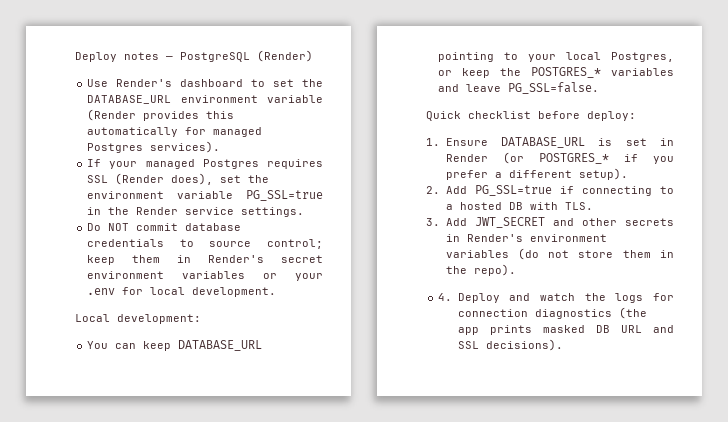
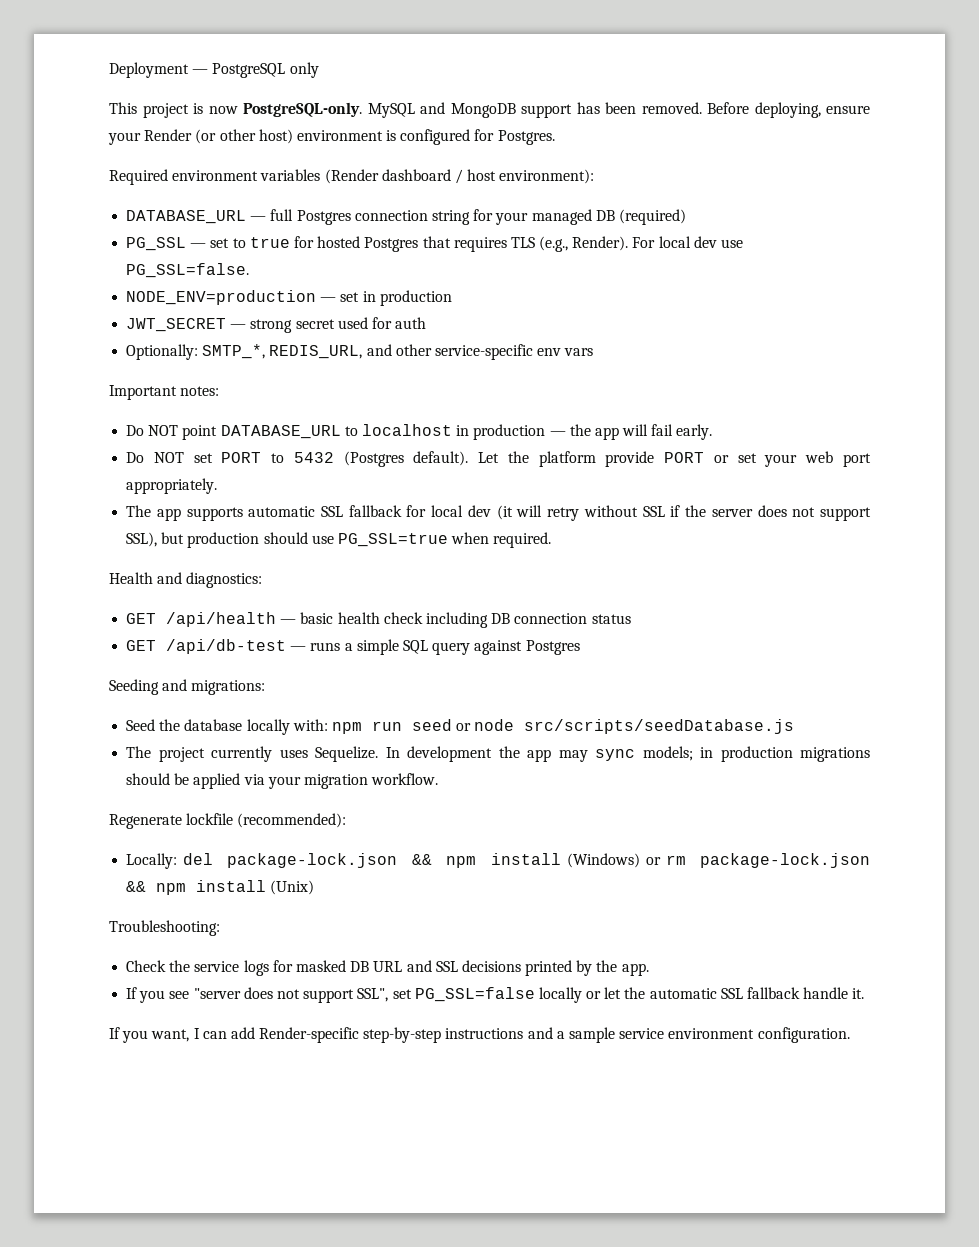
[75,50,313,62] [87,79,323,87] [87,95,323,104] [87,109,235,121] [87,127,263,137] [87,141,221,153] [87,159,323,169] [87,173,270,185] [87,190,323,201] [87,207,305,217] [87,223,242,231] [87,239,323,249] [87,255,323,265] [87,271,323,281] [87,287,277,297] [75,314,201,324] [87,340,263,351] [438,52,674,62] [438,67,674,78] [438,82,600,94] [426,111,636,121] [426,137,674,148] [445,152,674,164] [445,168,628,180] [426,185,674,196] [445,202,593,210] [426,217,674,228] [445,234,607,242] [445,248,674,260] [445,264,516,276] [438,293,674,303] [457,307,647,319] [457,325,532,335] Deploy notes — PostgreSQL (Render) // Use Render's dashboard to set the DATABASE_URL environment variable (Render provides this automatically for managed Postgres services). // If your managed Postgres requires SSL (Render does), set the environment variable PG_SSL=true in the Render service settings. // Do NOT commit database credentials to source control; keep them in Render's secret environment variables or your .env for local development. // Local development: // You can keep DATABASE_URL pointing to your local Postgres, or keep the POSTGRES_* variables and leave PG_SSL=false. // Quick checklist before deploy: // 1. Ensure DATABASE_URL is set in Render (or POSTGRES_* if you prefer a different setup). // 2. Add PG_SSL=true if connecting to a hosted DB with TLS. // 3. Add JWT_SECRET and other secrets in Render's environment variables (do not store them in the repo). // 4. Deploy and watch the logs for connection diagnostics (the app prints -> [109,62,319,78] [109,102,870,118] [108,129,555,145] [109,169,595,185] [126,209,686,225] [126,236,744,252] [126,263,250,278] [126,290,452,306] [126,317,427,333] [126,344,594,360] [109,385,220,400] [126,424,713,440] [126,451,871,467] [126,478,218,494] [126,505,871,521] [126,532,552,548] [109,572,263,588] [126,612,631,628] [126,639,580,655] [109,679,266,695] [126,719,795,735] [126,746,871,762] [126,773,439,789] [109,813,347,829] [126,853,870,869] [126,880,315,895] [109,920,220,936] [126,960,293,976] Deployment — PostgreSQL only // This project is now PostgreSQL-only. MySQL and MongoDB support has been removed. Before deploying, ensure your Render (or other host) environment is configured for Postgres. // Required environment variables (Render dashboard / host environment): // DATABASE_URL — full Postgres connection string for your managed DB (required) // PG_SSL — set to true for hosted Postgres that requires TLS (e.g., Render). For local dev use PG_SSL=false. // NODE_ENV=production — set in production // JWT_SECRET — strong secret used for auth // Optionally: SMTP_*, REDIS_URL, and other service-specific env vars // Important notes: // Do NOT point DATABASE_URL to localhost in production — the app will fail early. // Do NOT set PORT to 5432 (Postgres default). Let the platform provide PORT or set your web port appropriately. // The app supports automatic SSL fallback for local dev (it will retry without SSL if the server does not support SSL), but production should use PG_SSL=true when required. // Health and diagnostics: // GET /api/health — basic health check including DB connection status // GET /api/db-test — runs a simple SQL query against Postgres // Seeding and migrations: // Seed the database locally with: npm run seed or node src/scripts/seedDatabase.js // The project currently uses Sequelize. In development the app may sync models; in production migrations should be applied via your migration workflow. // Regenerate lockfile (recommended): // Locally: del package-lock.json && npm install (Windows) or rm package-lock.json && npm install (Unix) // Troubleshooting: // Check the service logs for
[485,339,563,351] decisions). -> [461,960,649,976] [126,987,865,1003] [109,1027,850,1043] decisions printed by the app. // If you see "server does not support SSL", set PG_SSL=false locally or let the automatic SSL fallback handle it. // If you want, I can add Render-specific step-by-step instructions and a sample service environment configuration.

